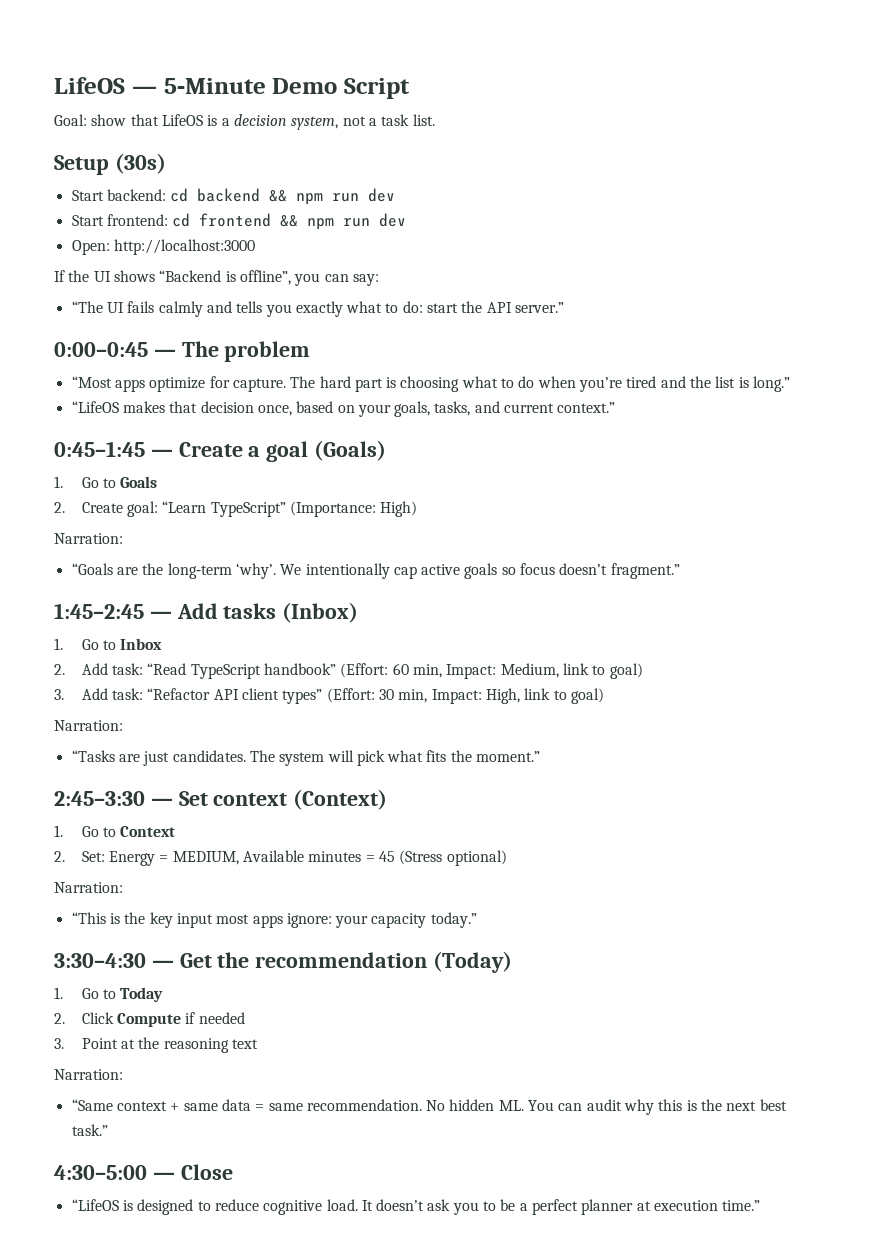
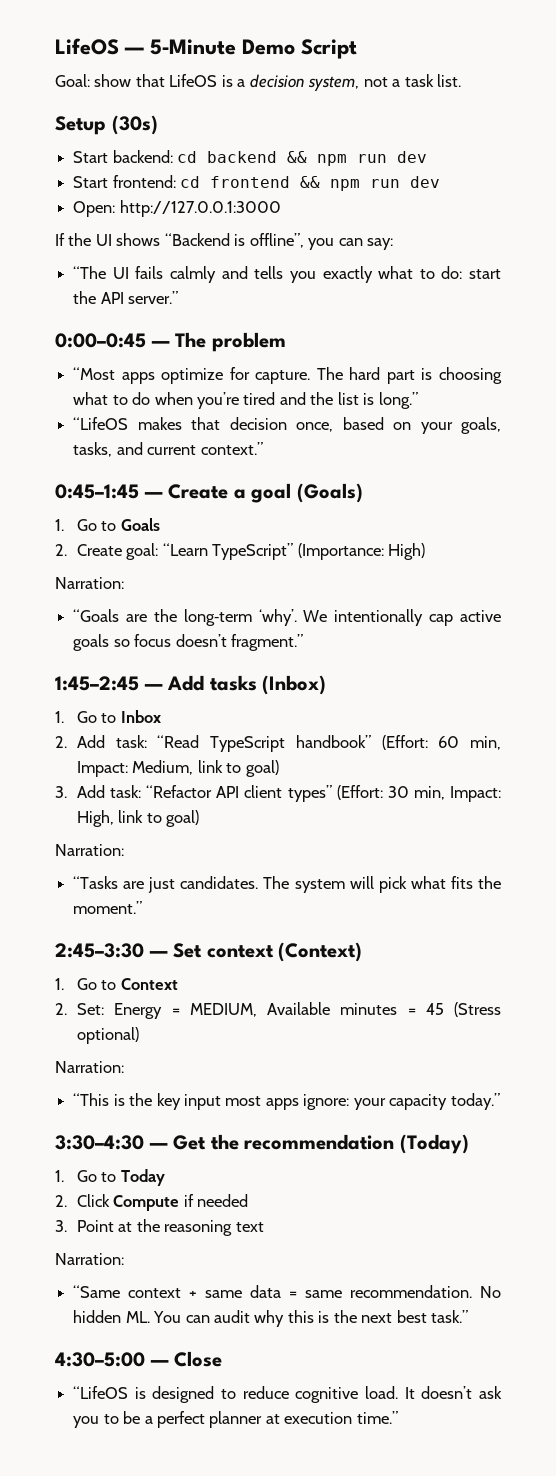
[113,239,255,255] http://localhost:3000 -> [119,200,281,217] http://127.0.0.1:3000

